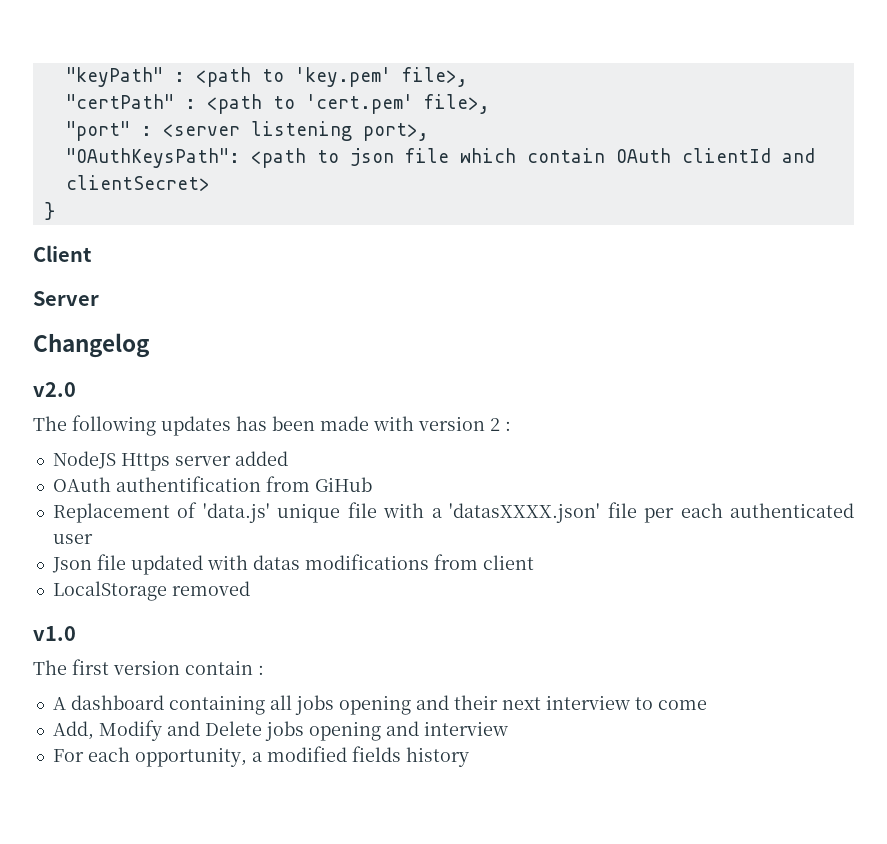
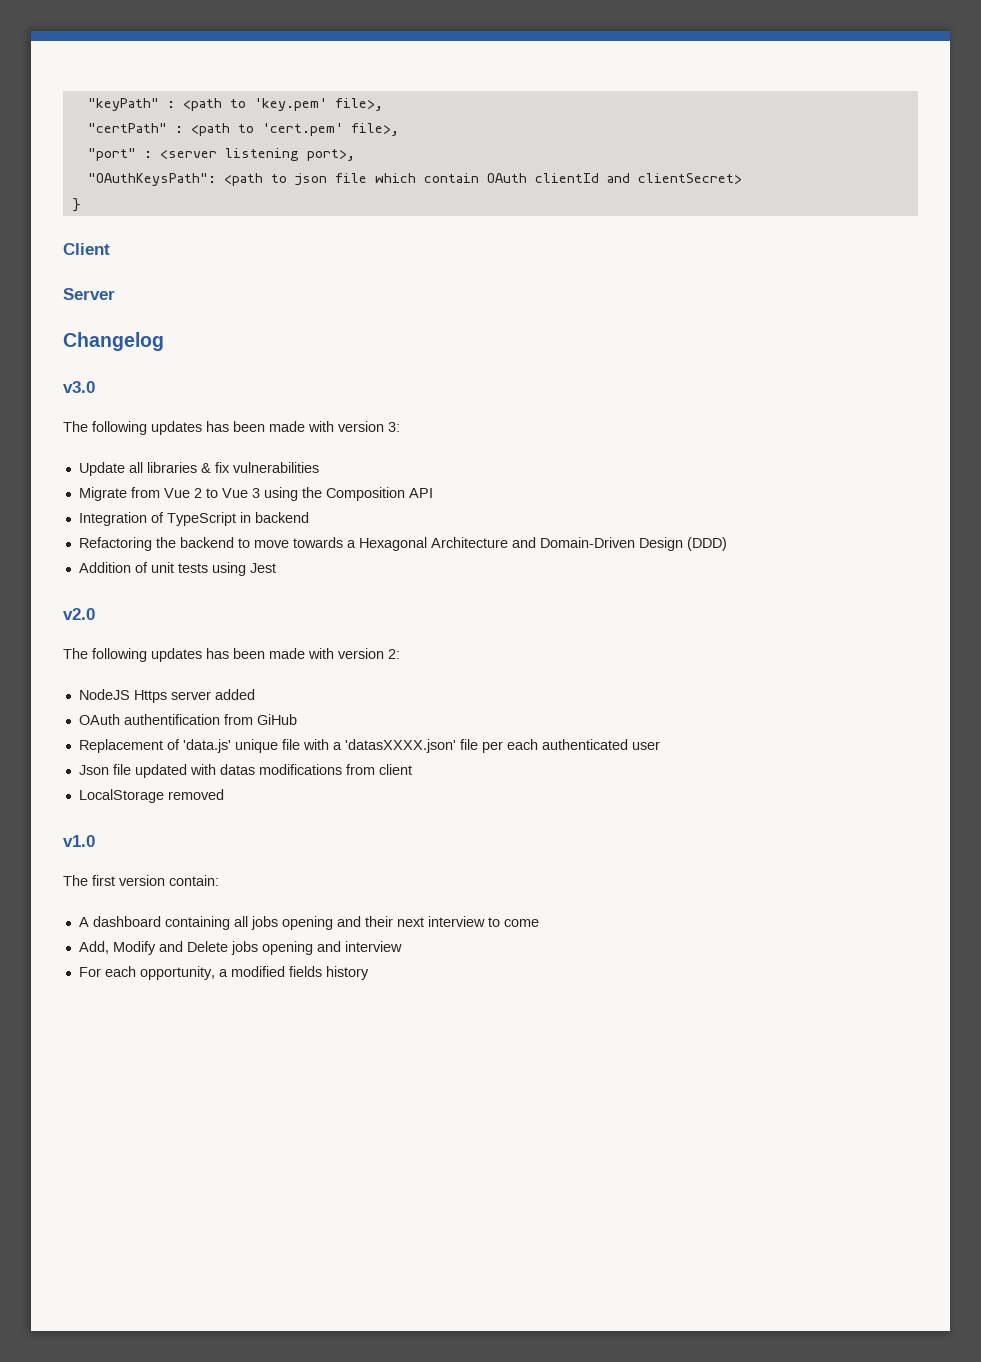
(150, 345) none -> [63,381,95,393] [63,421,400,435] [78,462,319,476] [78,487,433,501] [78,512,309,526] [78,537,727,551] [78,562,276,576] // v3.0 // The following updates has been made with version 3: // Update all libraries & fix vulnerabilities // Migrate from Vue 2 to Vue 3 using the Composition API // Integration of TypeScript in backend // Refactoring the backend to move towards a Hexagonal Architecture and Domain-Driven Design (DDD) // Addition of unit tests using Jest
[490,418,511,431] 2 : -> [388,649,400,659] 2:
[185,660,264,675] contain : -> [169,875,219,886] contain:

